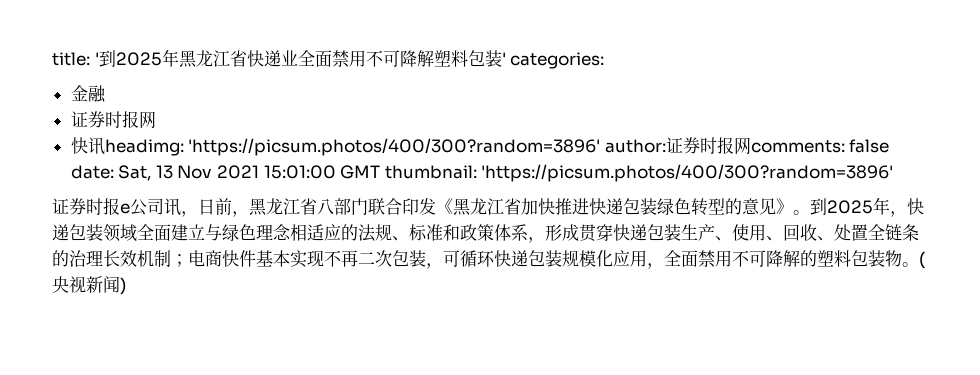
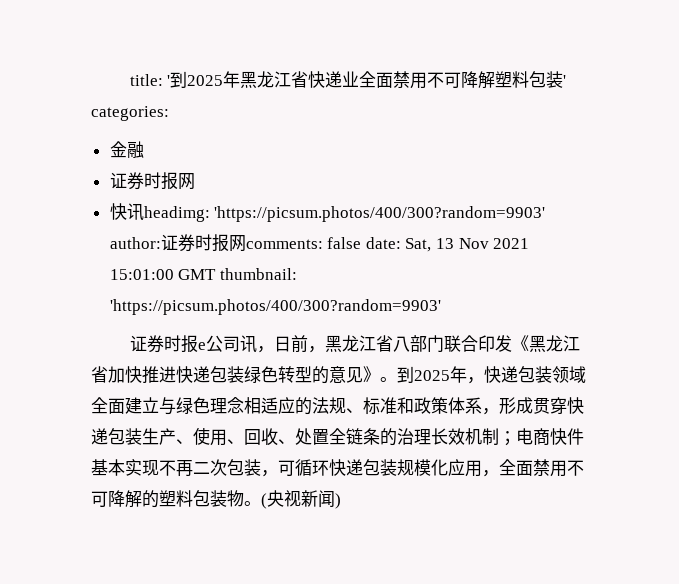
[188,138,601,156] 'https://picsum.photos/400/300?random=3896' -> [214,206,546,222] 'https://picsum.photos/400/300?random=9903'
[481,164,894,182] 'https://picsum.photos/400/300?random=3896' -> [109,299,441,315] 'https://picsum.photos/400/300?random=9903'

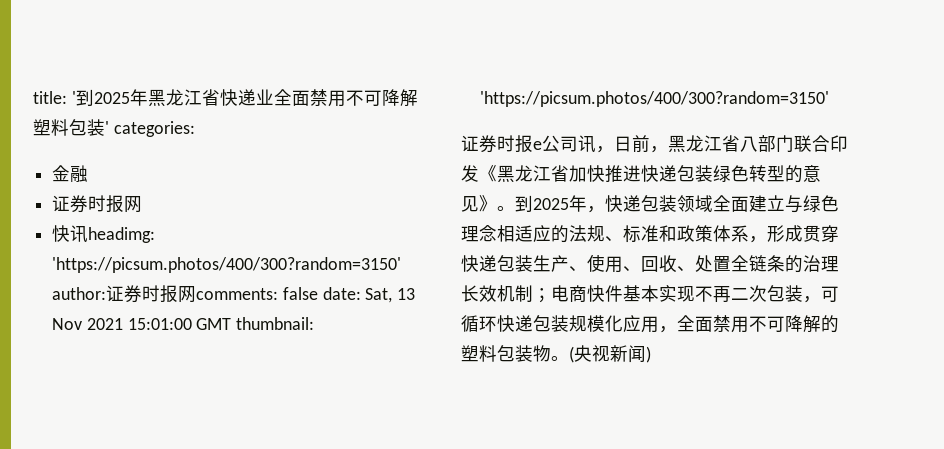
[214,206,546,222] 'https://picsum.photos/400/300?random=9903' -> [52,257,402,273] 'https://picsum.photos/400/300?random=3150'
[109,299,441,315] 'https://picsum.photos/400/300?random=9903' -> [480,91,830,107] 'https://picsum.photos/400/300?random=3150'

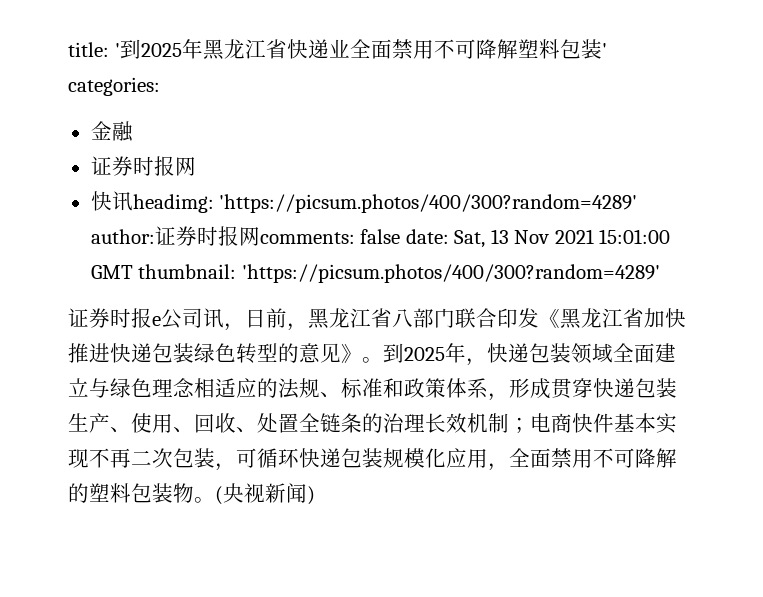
[52,257,402,273] 'https://picsum.photos/400/300?random=3150' -> [219,194,638,213] 'https://picsum.photos/400/300?random=4289'
[480,91,830,107] 'https://picsum.photos/400/300?random=3150' -> [241,264,660,283] 'https://picsum.photos/400/300?random=4289'

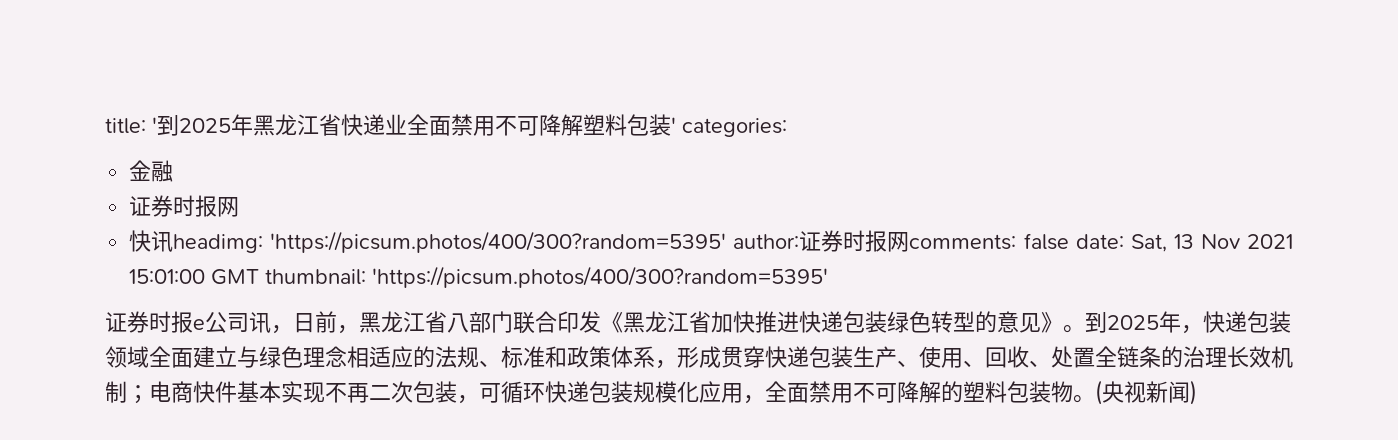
[219,194,638,213] 'https://picsum.photos/400/300?random=4289' -> [270,231,727,253] 'https://picsum.photos/400/300?random=5395'
[241,264,660,283] 'https://picsum.photos/400/300?random=4289' -> [372,266,829,288] 'https://picsum.photos/400/300?random=5395'

